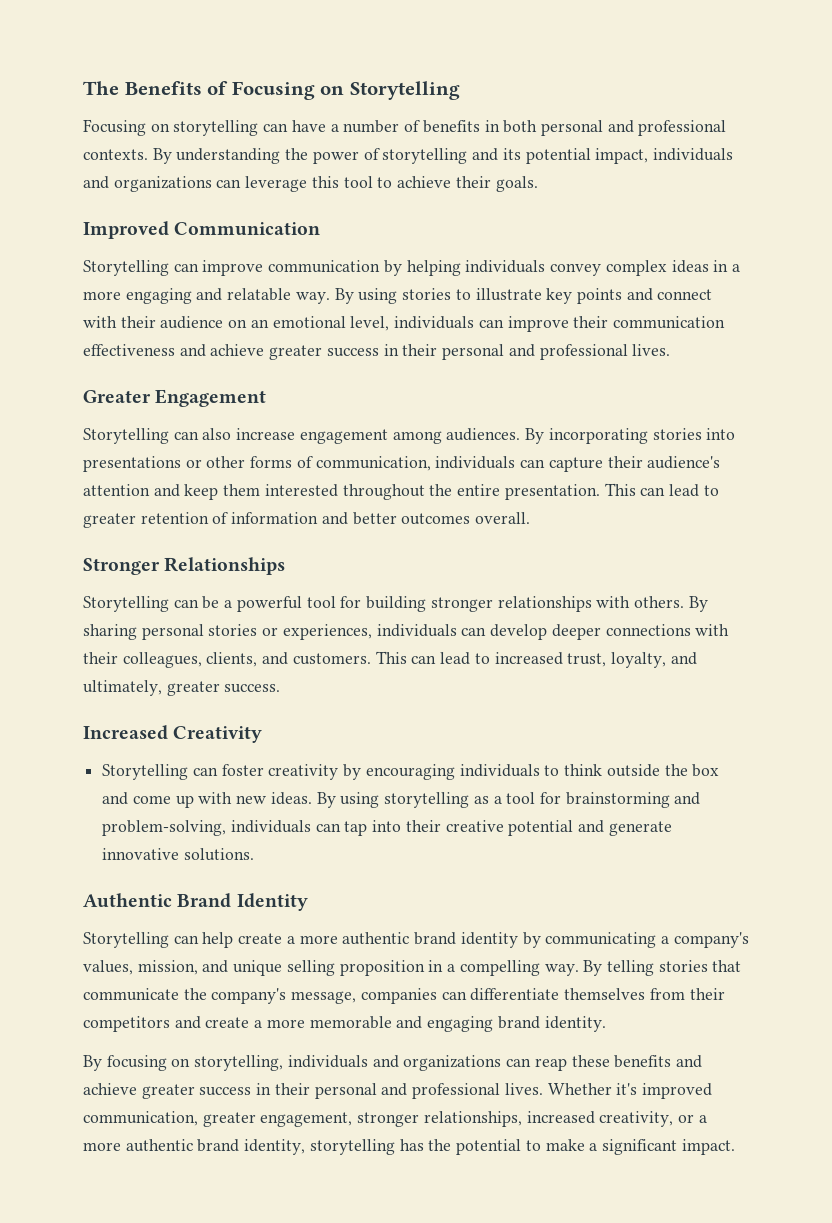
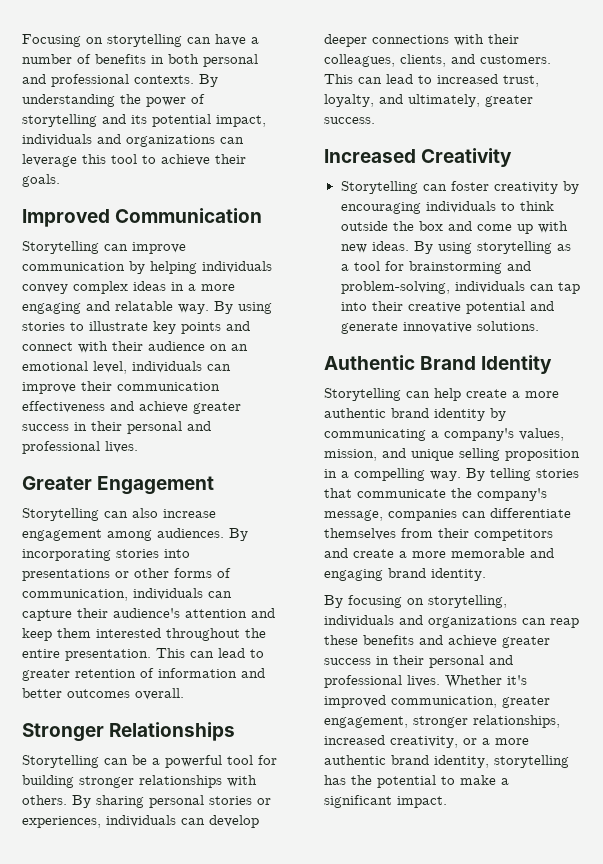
[83,81,460,100] The Benefits of Focusing on Storytelling // -> (22, 40) none

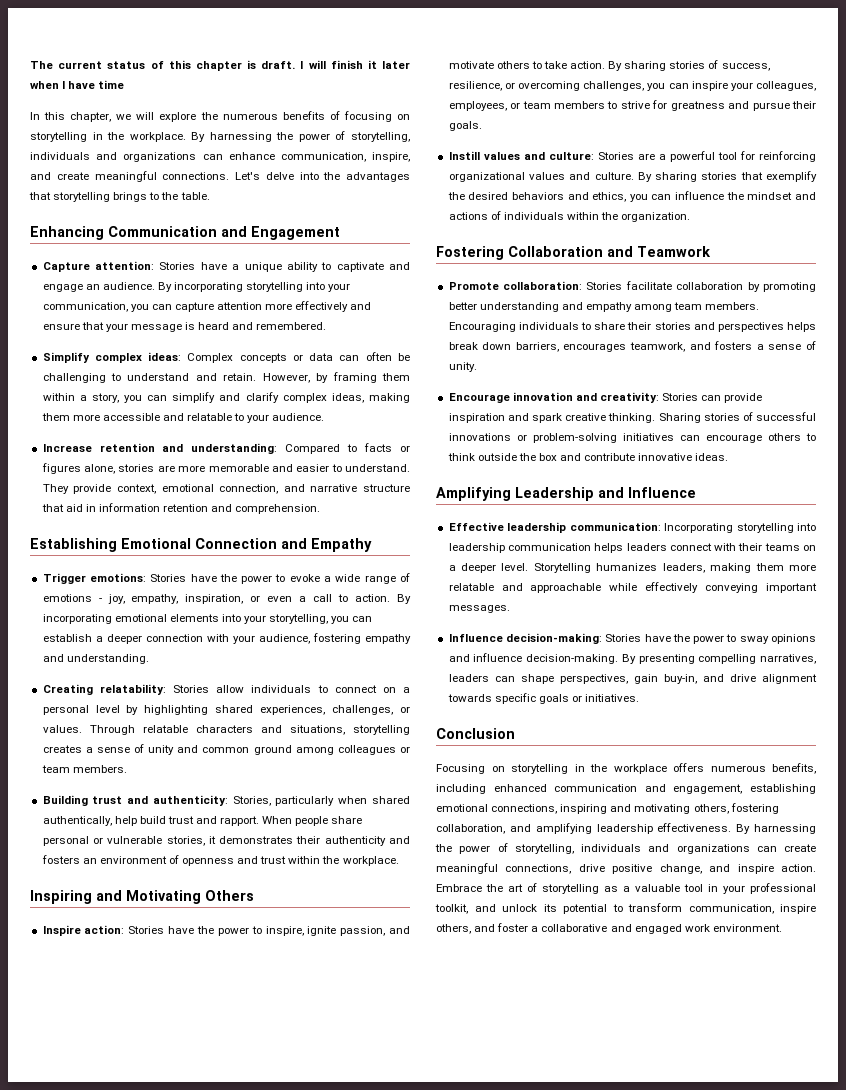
[22,34,259,47] [22,54,258,67] [22,74,218,87] [22,94,205,107] [22,114,266,127] [22,134,244,147] [22,154,246,167] [22,174,60,187] [22,208,263,227] [22,241,186,254] [22,261,272,274] [22,281,235,294] [22,301,272,314] [22,321,250,334] [22,341,248,353] [22,361,231,374] [22,381,220,394] [22,401,241,414] [22,421,211,434] [22,441,138,454] [22,476,215,495] [22,508,216,521] [22,528,248,541] [22,549,190,561] [22,568,231,581] [22,588,232,601] [22,608,275,621] [22,628,266,641] [22,648,264,661] [22,668,265,681] [22,688,184,700] [22,722,236,742] [22,755,277,768] [22,775,257,788] [22,795,271,808] [22,815,259,828] [324,34,519,47] [324,54,551,67] [324,74,539,87] [324,94,533,107] [324,117,375,124] [324,148,513,167] [340,181,579,194] [340,201,496,214] Focusing on storytelling can have a number of benefits in both personal and professional contexts. By understanding the power of storytelling and its potential impact, individuals and organizations can leverage this tool to achieve their goals. // Improved Communication // Storytelling can improve communication by helping individuals convey complex ideas in a more engaging and relatable way. By using stories to illustrate key points and connect with their audience on an emotional level, individuals can improve their communication effectiveness and achieve greater success in their personal and professional lives. // Greater Engagement // Storytelling can also increase engagement among audiences. By incorporating stories into presentations or other forms of communication, individuals can capture their audience's attention and keep them interested throughout the entire presentation. This can lead to greater retention of information and better outcomes overall. // Stronger Relationships // Storytelling can be a powerful tool for building stronger relationships with others. By sharing personal stories or experiences, individuals can develop deeper connections with their colleagues, clients, and customers. This can lead to increased trust, loyalty, and ultimately, greater success. // Increased Creativity // Storytelling can foster creativity by encouraging individuals -> [30,60,411,71] [30,80,125,89] [30,111,410,122] [30,131,410,142] [30,152,410,162] [30,171,410,182] [29,192,210,202] [30,226,340,240] [42,261,410,272] [42,282,351,292] [42,301,372,312] [42,322,327,332] [42,352,411,363] [42,372,410,383] [42,392,410,403] [41,413,325,423] [42,443,410,454] [41,463,410,474] [42,484,410,494] [41,503,321,514] [30,538,372,552] [42,573,411,584] [42,594,411,604] [42,614,373,624] [42,633,411,644] [42,654,149,664] [42,684,410,695] [42,705,410,715] [42,725,411,735] [42,744,410,755] [41,765,127,773] [42,795,410,806] [42,816,363,826] [42,836,410,846] [41,855,399,866] [30,890,254,904] [42,925,410,936] [448,60,770,71] [448,81,816,91] [448,100,816,111] [448,121,482,131] [448,151,816,162] [448,171,817,182] [447,191,816,202] [448,211,691,222] [436,246,711,260] [448,281,816,292] [448,302,760,312] [448,322,816,332] [448,341,816,352] [448,362,477,372] [448,392,763,403] [448,412,816,423] [448,433,801,443] The current status of this chapter is draft. I will finish it later when I have time // In this chapter, we will explore the numerous benefits of focusing on storytelling in the workplace. By harnessing the power of storytelling, individuals and organizations can enhance communication, inspire, and create meaningful connections. Let's delve into the advantages that storytelling brings to the table. // Enhancing Communication and Engagement // Capture attention: Stories have a unique ability to captivate and engage an audience. By incorporating storytelling into your communication, you can capture attention more effectively and ensure that your message is heard and remembered. // Simplify complex ideas: Complex concepts or data can often be challenging to understand and retain. However, by framing them within a story, you can simplify and clarify complex ideas, making them more accessible and relatable to your audience. // Increase retention and understanding: Compared to facts or figures alone, stories are more memorable and easier to understand. They provide context, emotional connection, and narrative structure that aid in information retention and comprehension. // Establishing Emotional Connection and Empathy // Trigger emotions: Stories have the power to evoke a wide range of emotions - joy, empathy, inspiration, or even a call to action. By incorporating emotional elements into your storytelling, you can establish a deeper connection with your audience, fostering empathy and understanding. // Creating relatability: Stories allow individuals to connect on a personal level by highlighting shared experiences, challenges, or values. Through relatable characters and situations, storytelling creates a sense of unity and common ground among colleagues or team members. // Building trust and authenticity: Stories, particularly when shared authentically, help build trust and rapport. When people share personal or vulnerable stories, it demonstrates their authenticity and fosters an environment of openness and trust within the workplace. // Inspiring and Motivating Others // Inspire action: Stories have the power to inspire, ignite passion, and motivate others to take action. By sharing stories of success, resilience, or overcoming challenges, you can inspire your colleagues, employees, or team members to strive for greatness and pursue their goals. // Instill values and culture: Stories are a powerful tool for reinforcing organizational values and culture. By sharing stories that exemplify the desired behaviors and ethics, you can influence the mindset and actions of individuals within the organization. // Fostering Collaboration and Teamwork // Promote collaboration: Stories facilitate collaboration by promoting better understanding and empathy among team members. Encouraging individuals to share their stories and perspectives helps break down barriers, encourages teamwork, and fosters a sense of unity. // Encourage innovation and creativity: Stories can provide inspiration and spark creative thinking. Sharing stories of successful innovations or problem-solving initiatives can encourage others
[476,221,568,234] [340,241,571,254] [340,261,531,274] [340,281,580,294] [340,301,554,314] [340,321,539,334] [324,355,553,374] [324,388,559,401] [324,408,506,421] [324,428,564,441] [324,448,580,461] [324,468,579,481] [324,488,547,501] [324,508,571,521] [324,528,553,541] [324,548,554,558] [324,568,486,581] [324,595,507,608] [324,615,579,628] [324,635,550,648] [324,655,513,668] [324,675,527,688] [324,695,550,708] [324,715,560,728] [324,735,529,748] [324,755,569,768] [324,775,509,788] [324,795,447,808] come up with new ideas. By using storytelling as a tool for brainstorming and problem-solving, individuals can tap into their creative potential and generate innovative solutions. // Authentic Brand Identity // Storytelling can help create a more authentic brand identity by communicating a company's values, mission, and unique selling proposition in a compelling way. By telling stories that communicate the company's message, companies can differentiate themselves from their competitors and create a more memorable and engaging brand identity. // By focusing on storytelling, individuals and organizations can reap these benefits and achieve greater success in their personal and professional lives. Whether it's improved communication, greater engagement, stronger relationships, increased creativity, or a more authentic brand identity, storytelling has the potential to make a significant impact. -> [584,453,729,461] [436,487,696,501] [448,522,816,533] [448,543,816,553] [448,563,816,573] [448,582,817,593] [448,605,510,613] [448,633,816,644] [448,653,816,664] [448,674,817,684] [447,693,640,704] [436,728,515,739] [436,763,816,774] [436,784,816,794] [436,803,779,814] [436,823,816,834] [435,843,816,854] [436,863,816,874] [436,883,816,894] [435,903,816,914] [436,923,782,934] contribute innovative ideas. // Amplifying Leadership and Influence // Effective leadership communication: Incorporating storytelling into leadership communication helps leaders connect with their teams on a deeper level. Storytelling humanizes leaders, making them more relatable and approachable while effectively conveying important messages. // Influence decision-making: Stories have the power to sway opinions and influence decision-making. By presenting compelling narratives, leaders can shape perspectives, gain buy-in, and drive alignment towards specific goals or initiatives. // Conclusion // Focusing on storytelling in the workplace offers numerous benefits, including enhanced communication and engagement, establishing emotional connections, inspiring and motivating others, fostering collaboration, and amplifying leadership effectiveness. By harnessing the power of storytelling, individuals and organizations can create meaningful connections, drive positive change, and inspire action. Embrace the art of storytelling as a valuable tool in your professional toolkit, and unlock its potential to transform communication, inspire others, and foster a collaborative and engaged work environment.

